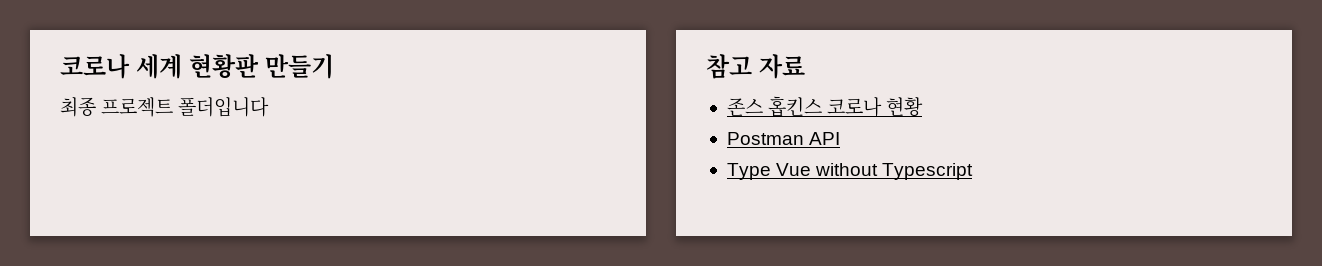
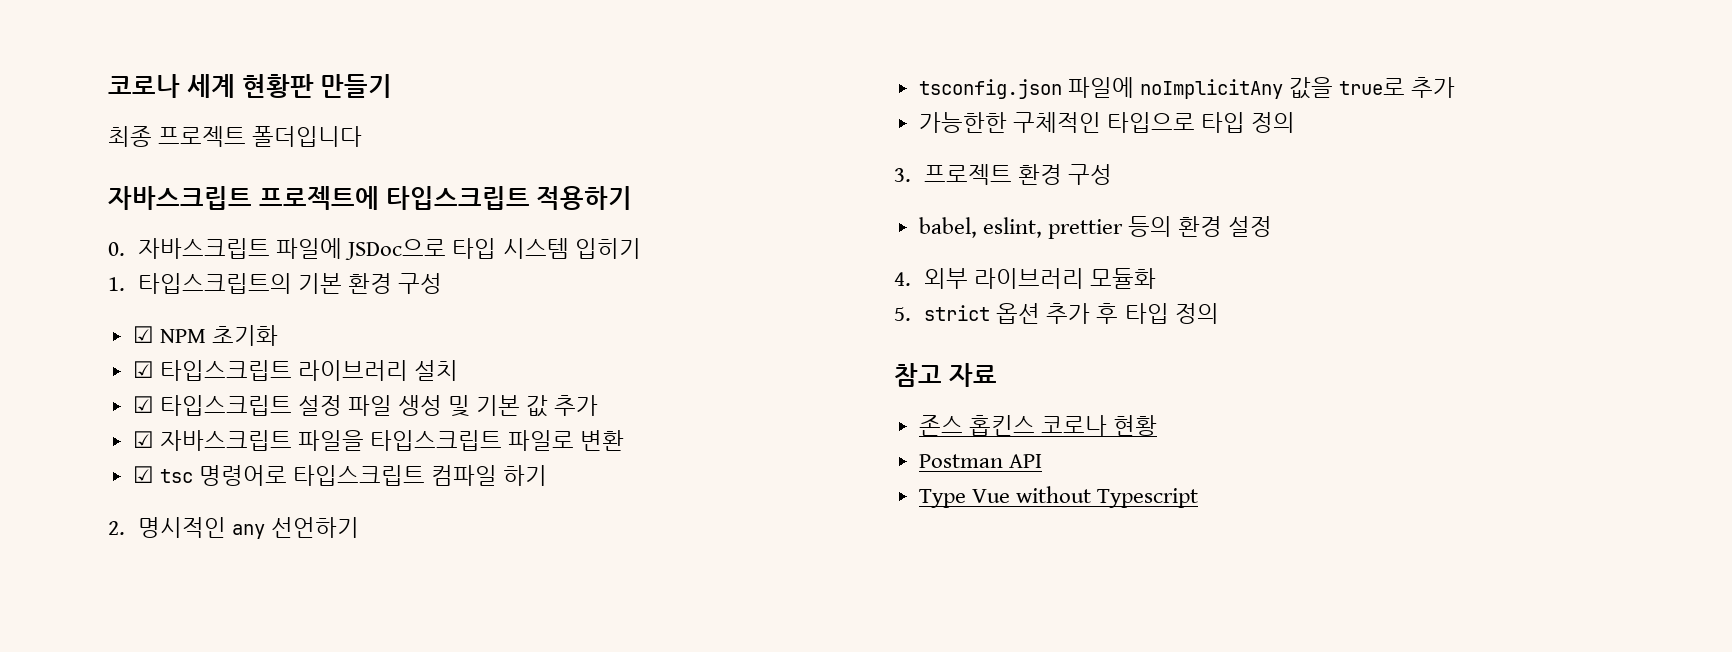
(270, 107) none -> [108,186,633,210] [108,238,641,260] [108,273,443,294] [132,325,278,346] [132,360,458,381] [132,395,599,417] [132,430,625,451] [132,465,548,486] [108,517,360,539] [918,77,1456,99] [918,112,1296,133] [894,164,1113,185] [918,216,1273,239] [894,268,1157,289] [894,303,1219,324] // 자바스크립트 프로젝트에 타입스크립트 적용하기 // 0. 자바스크립트 파일에 JSDoc으로 타입 시스템 입히기 // 1. 타입스크립트의 기본 환경 구성 // ☑ NPM 초기화 // ☑ 타입스크립트 라이브러리 설치 // ☑ 타입스크립트 설정 파일 생성 및 기본 값 추가 // ☑ 자바스크립트 파일을 타입스크립트 파일로 변환 // ☑ tsc 명령어로 타입스크립트 컴파일 하기 // 2. 명시적인 any 선언하기 // tsconfig.json 파일에 noImplicitAny 값을 true로 추가 // 가능한한 구체적인 타입으로 타입 정의 // 3. 프로젝트 환경 구성 // babel, eslint, prettier 등의 환경 설정 // 4. 외부 라이브러리 모듈화 // 5. strict 옵션 추가 후 타입 정의

